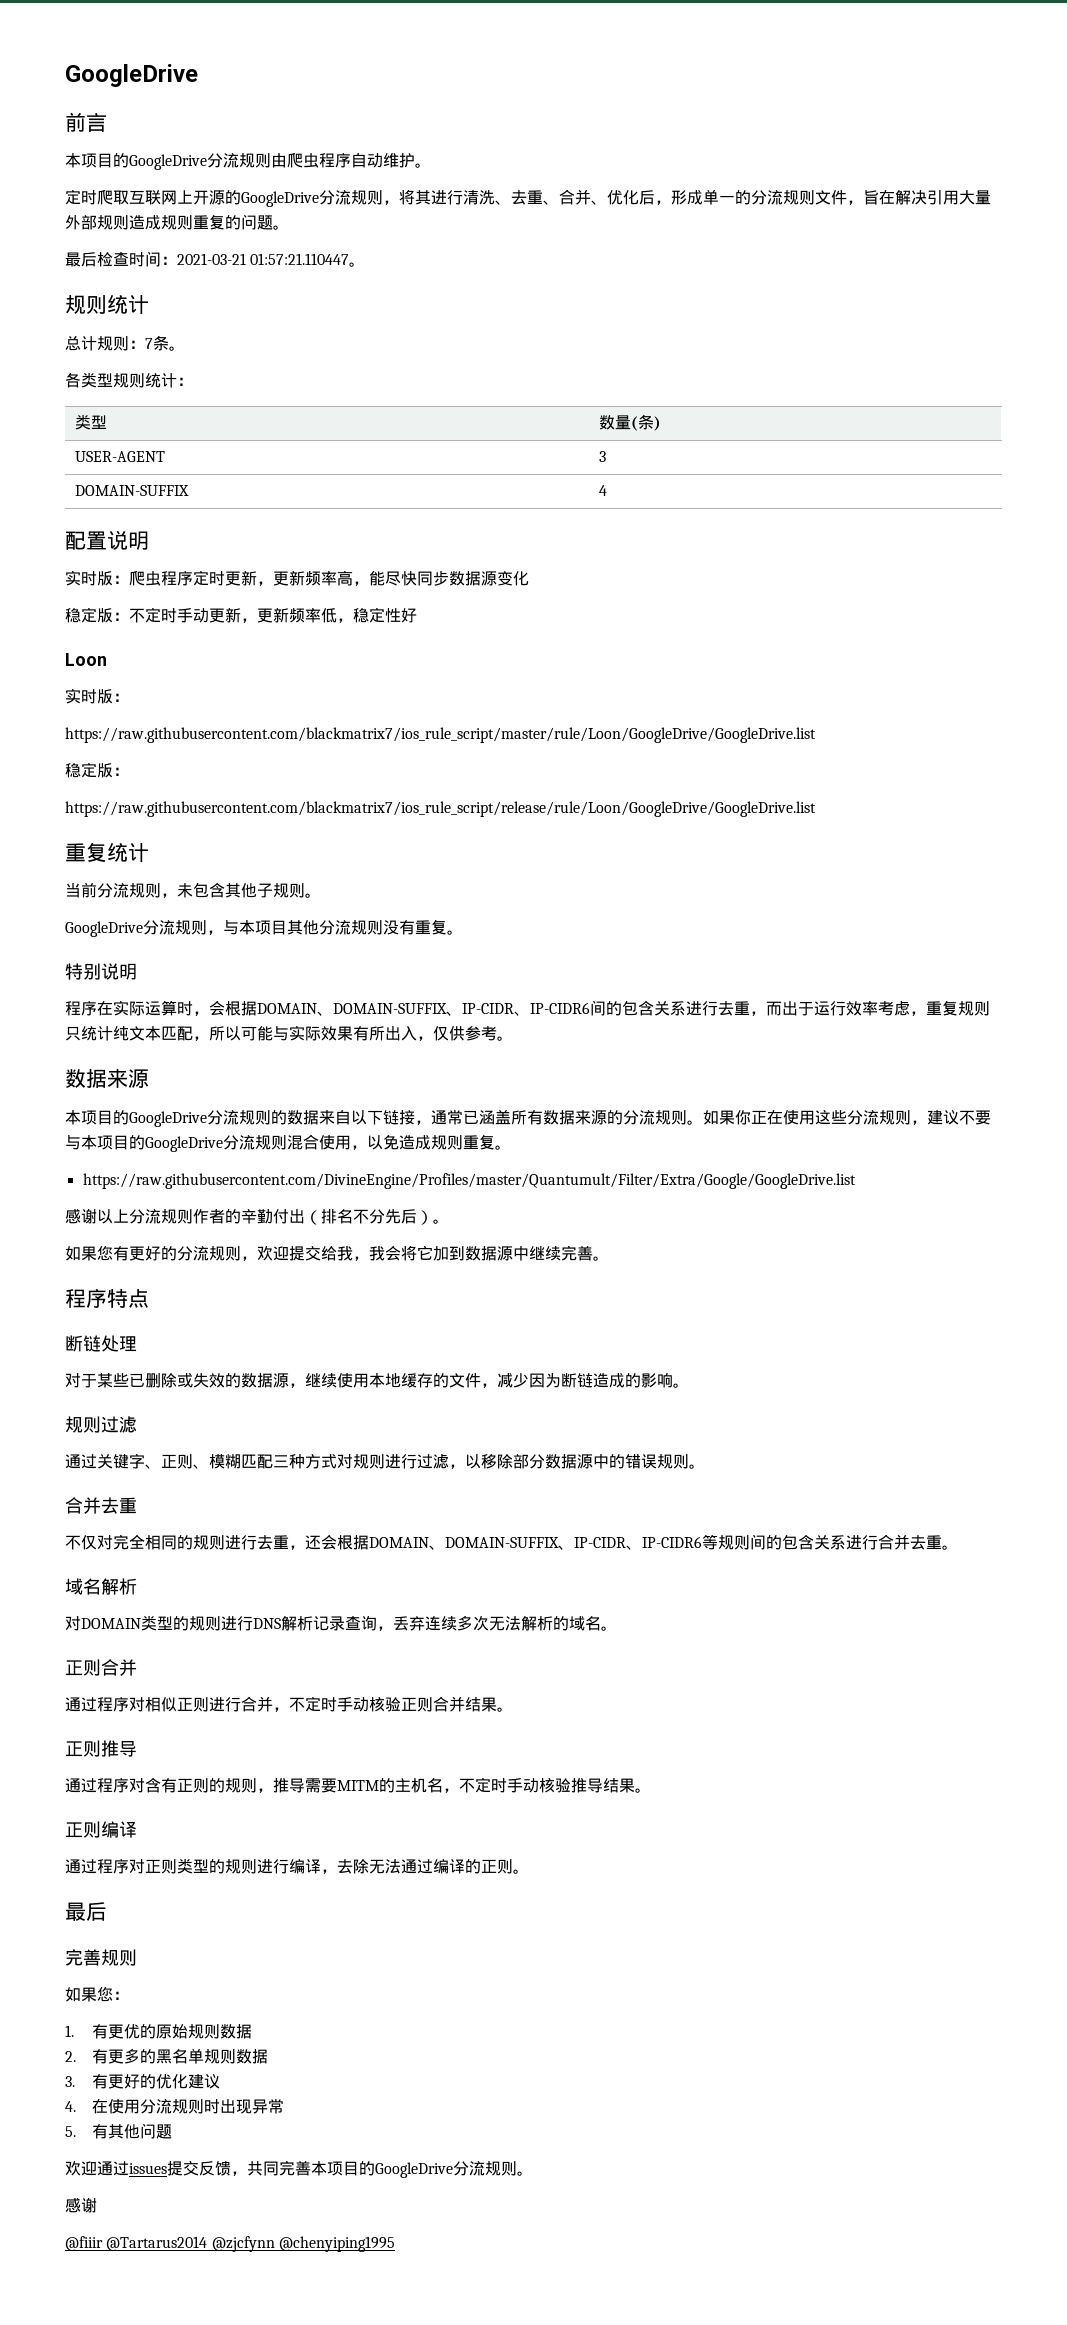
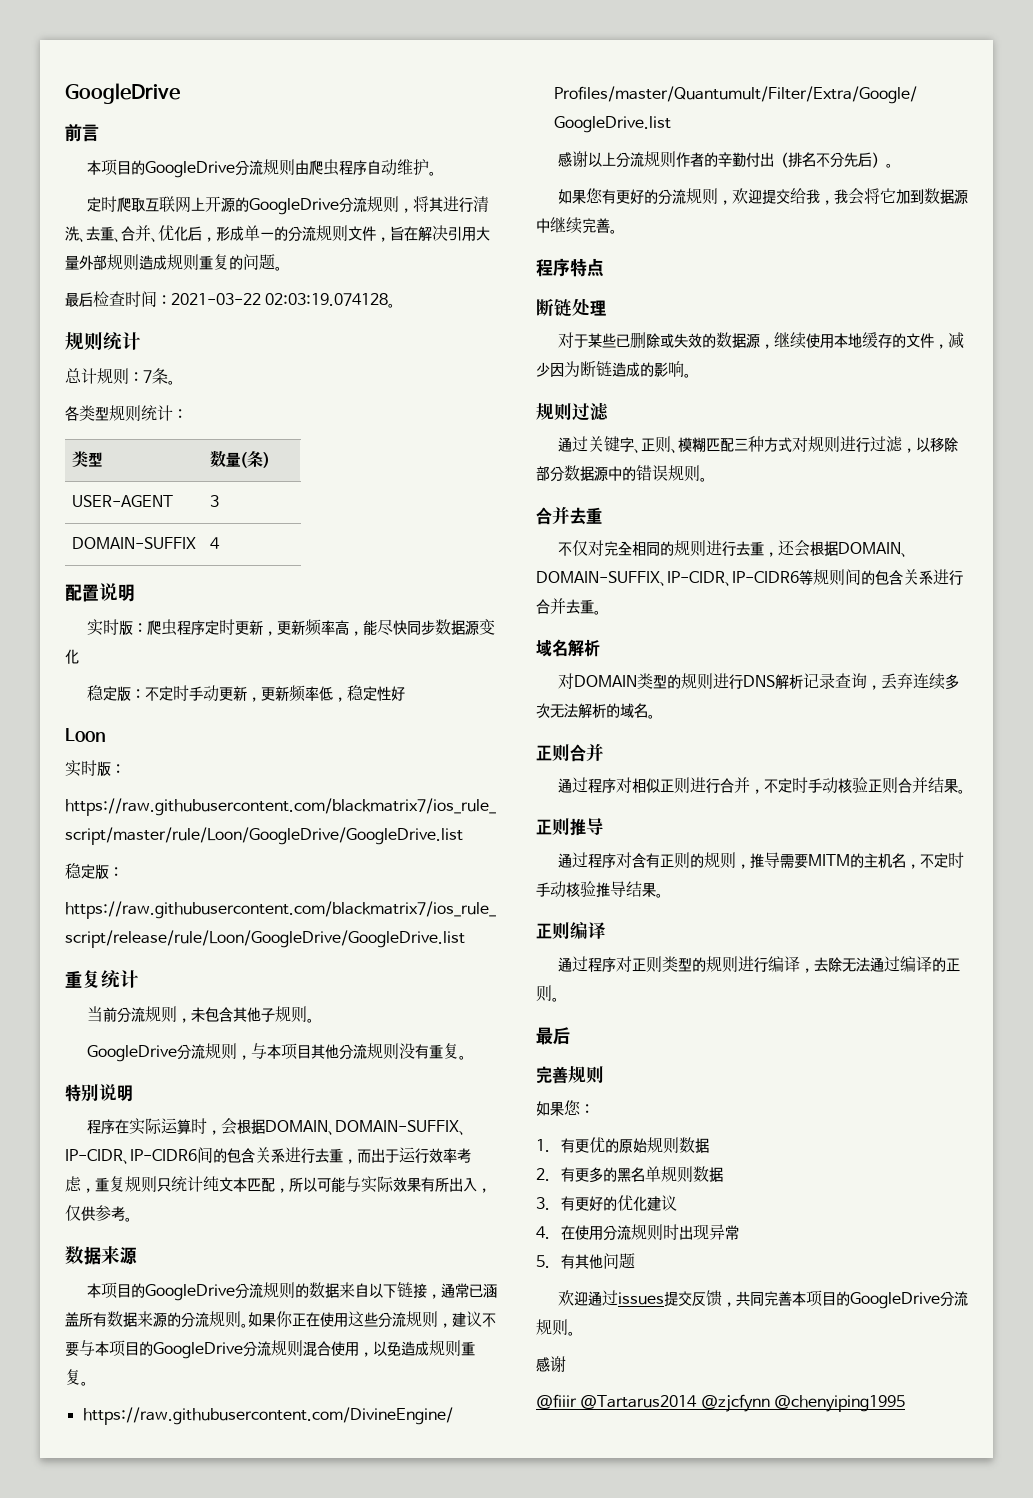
[177,253,350,265] 2021-03-21 01:57:21.110447 -> [171,293,389,306] 2021-03-22 02:03:19.074128

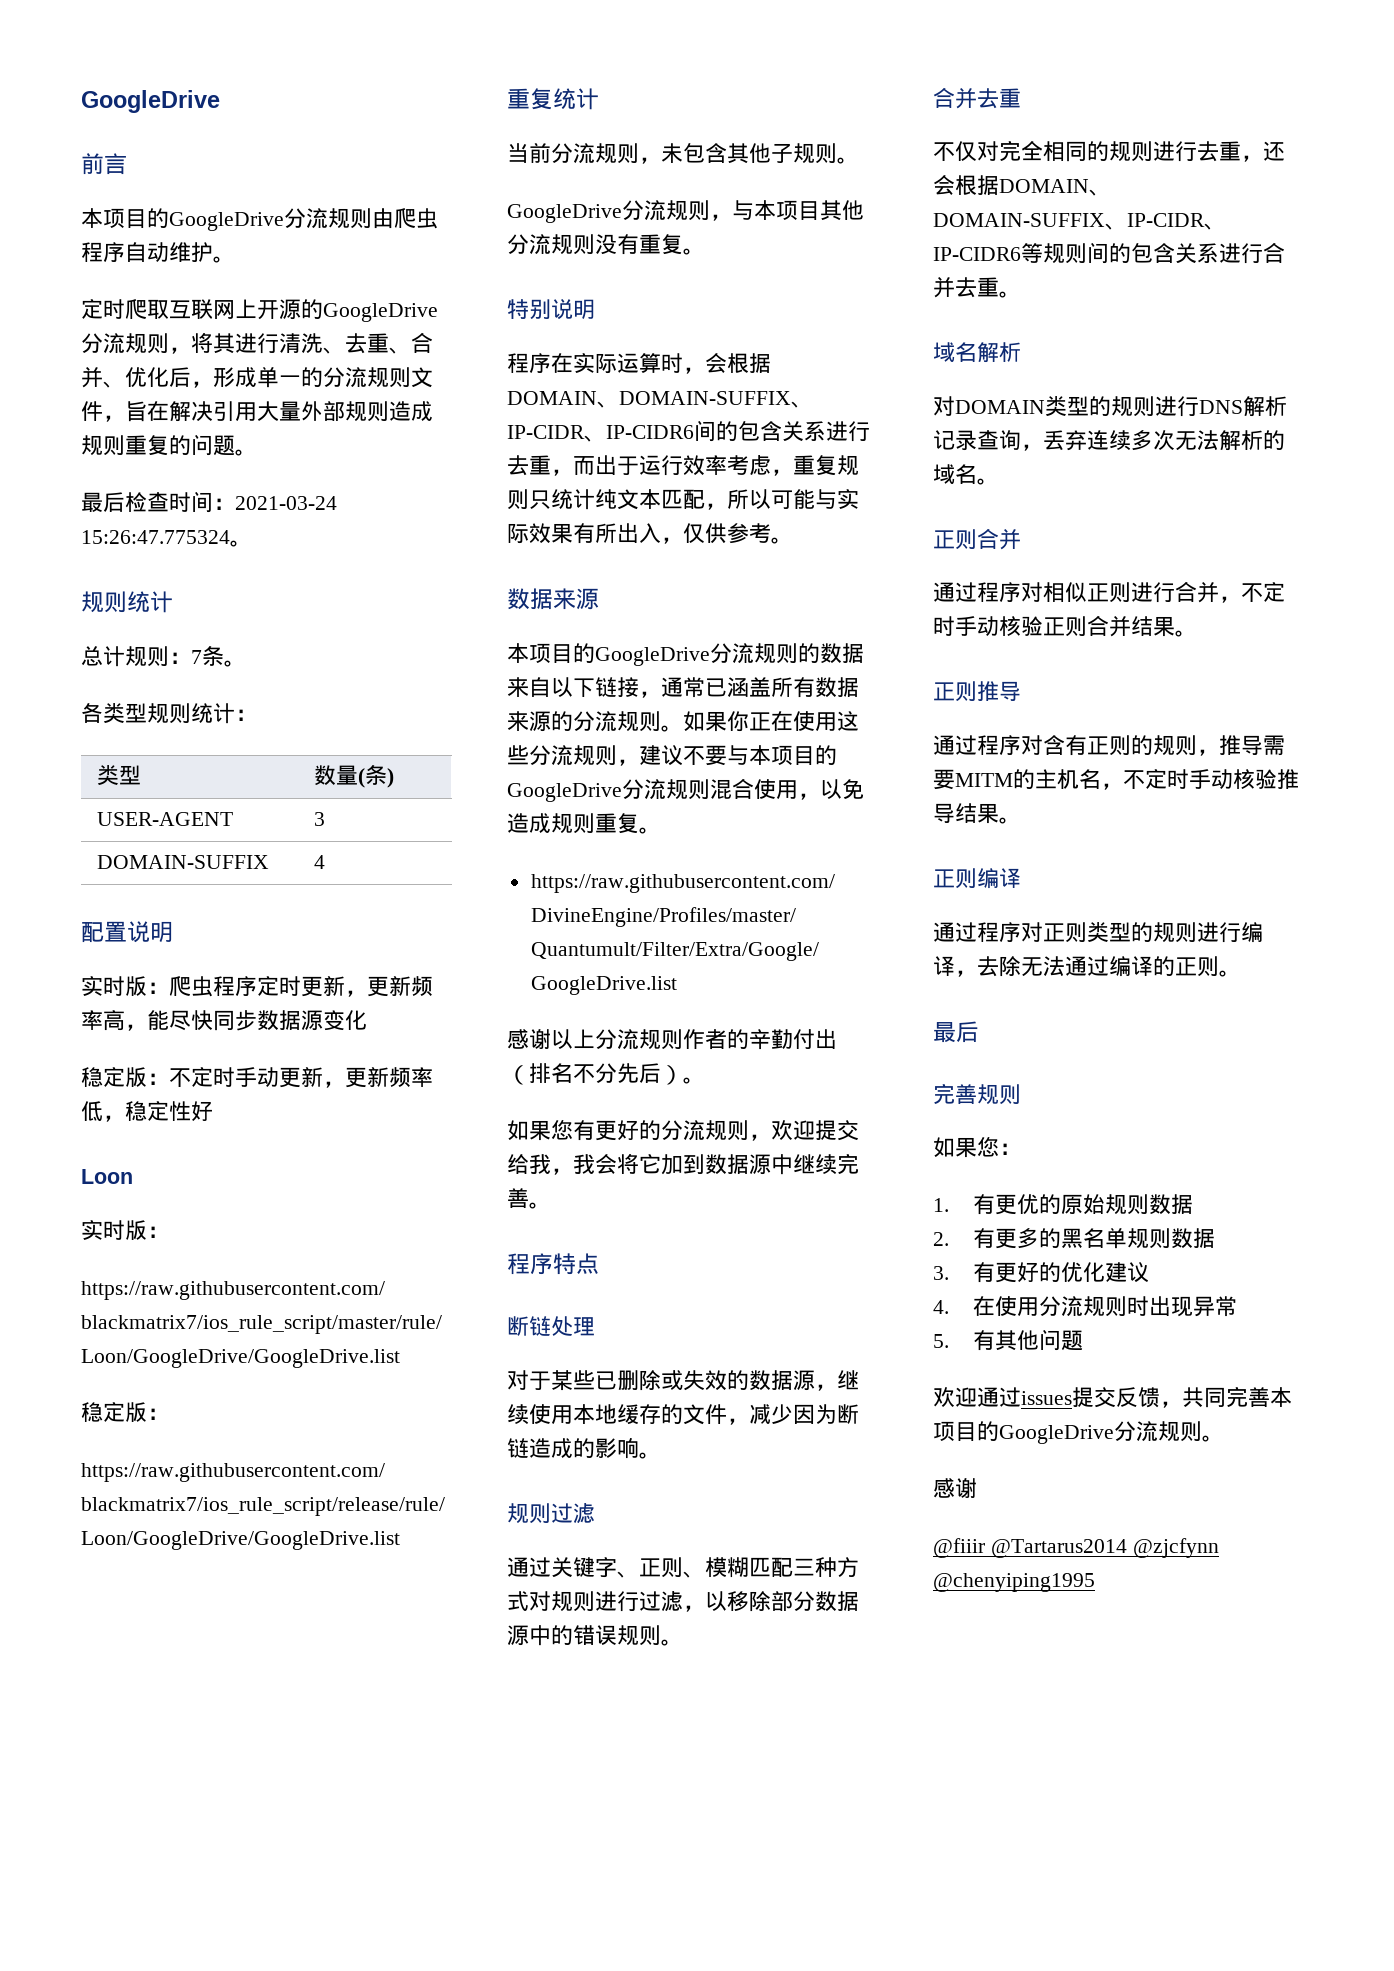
[171,293,389,306] 2021-03-22 02:03:19.074128 -> [235,496,337,510] [81,530,230,544] 2021-03-24 15:26:47.775324

